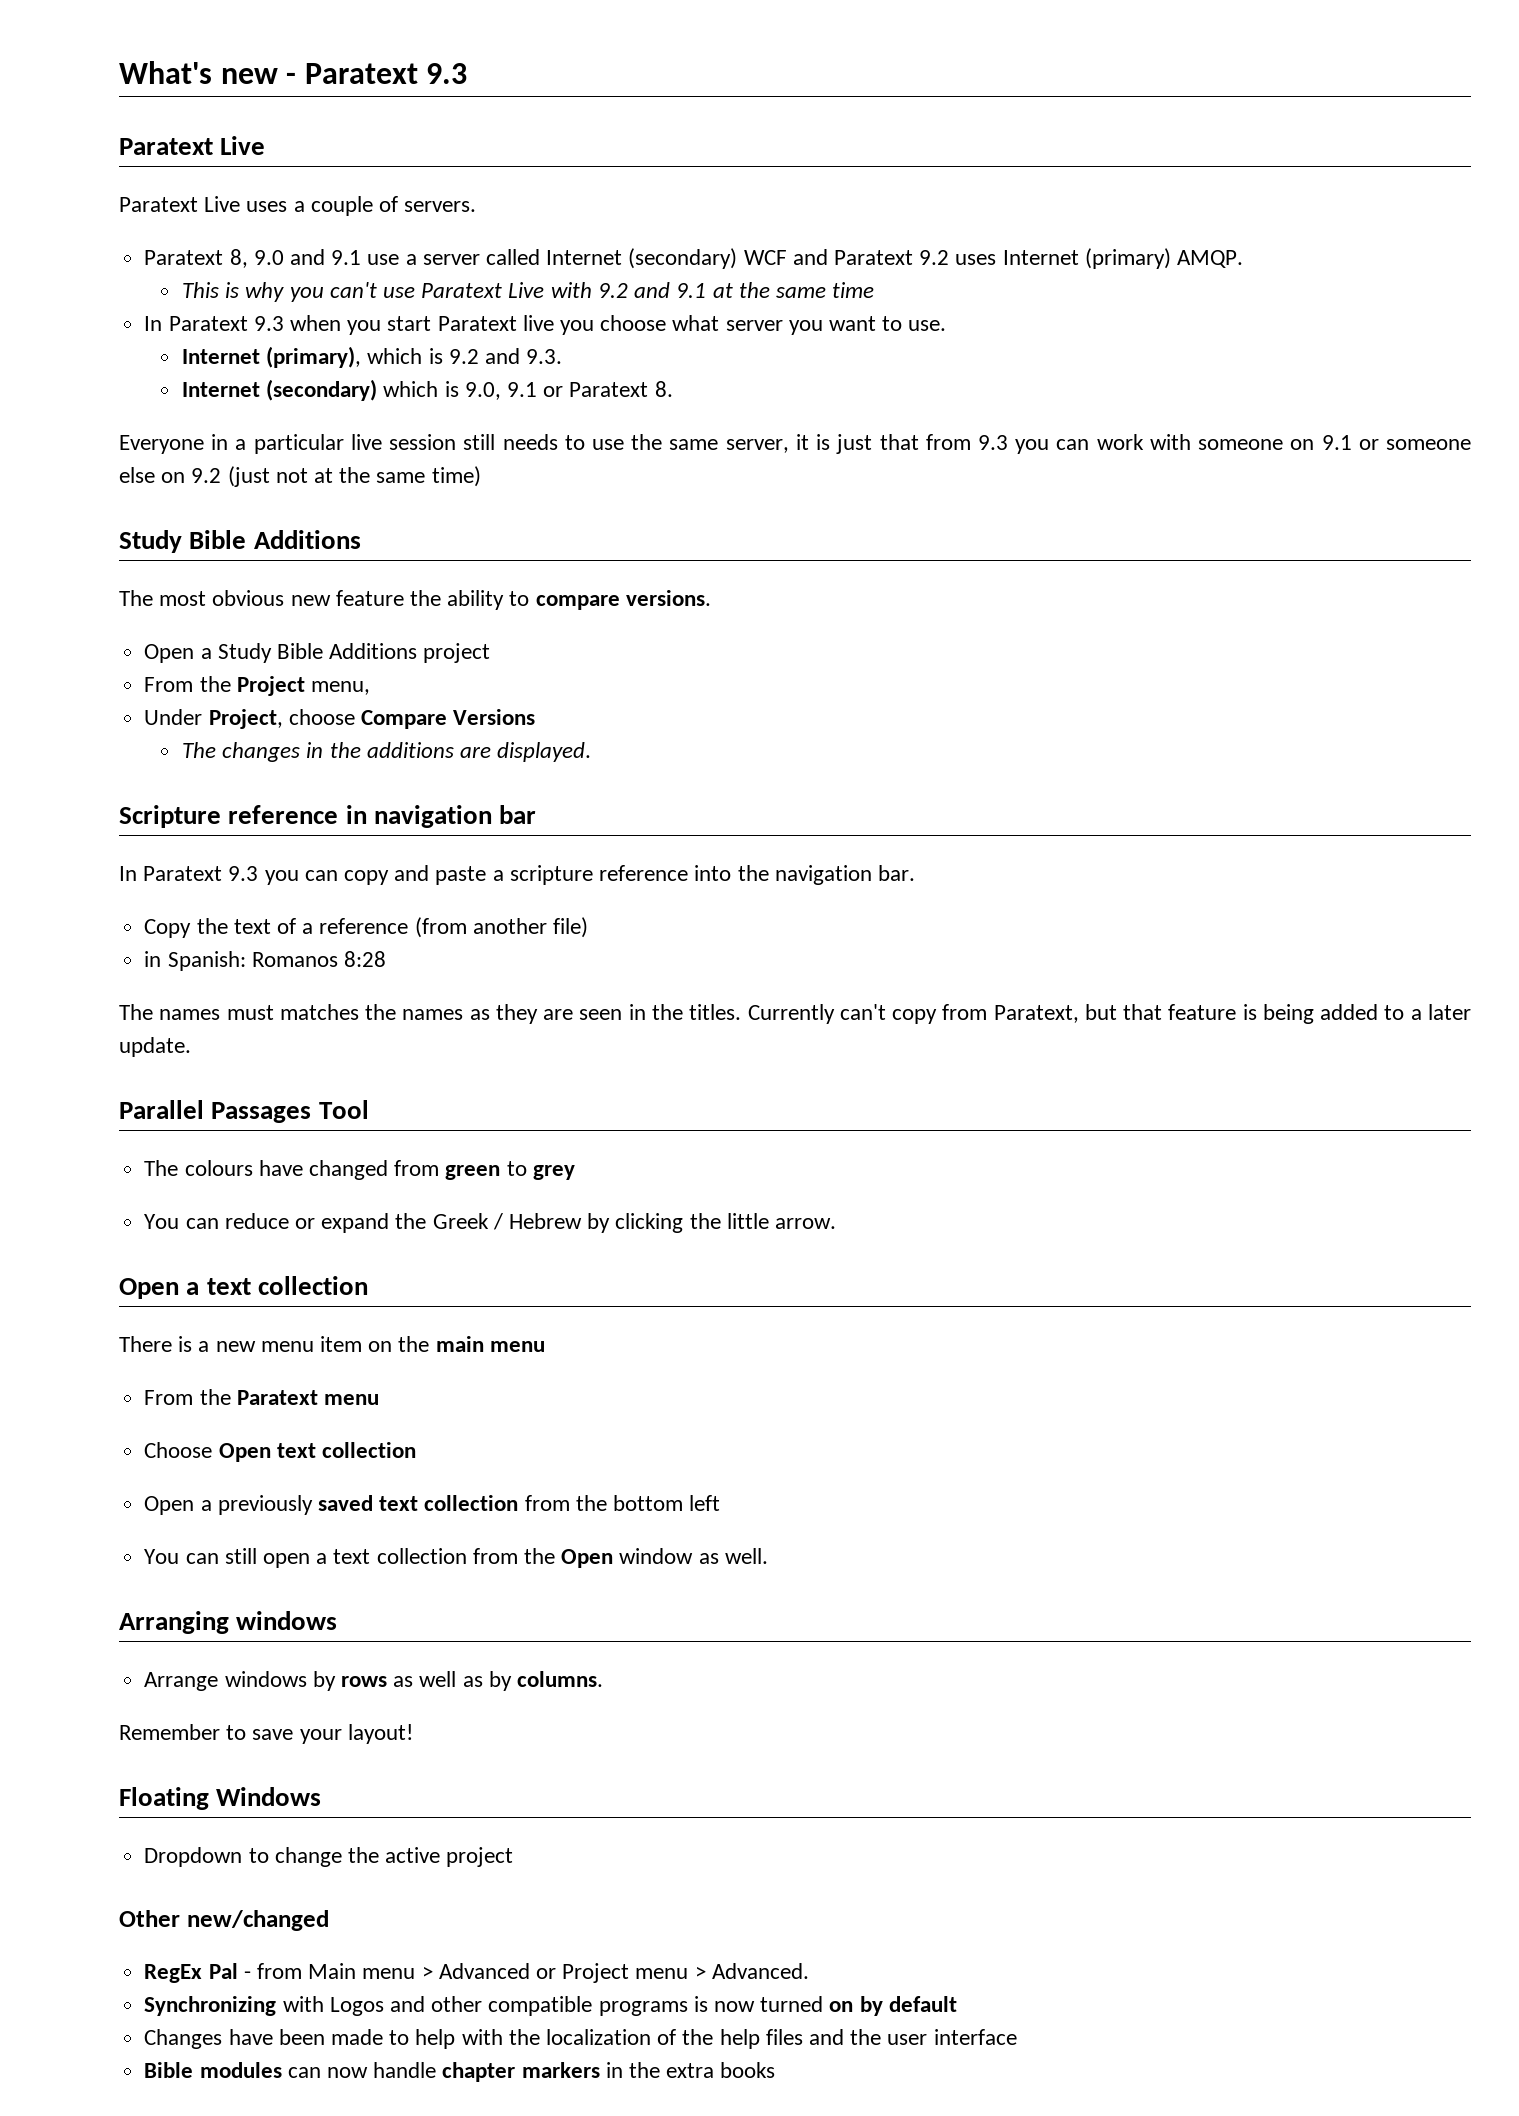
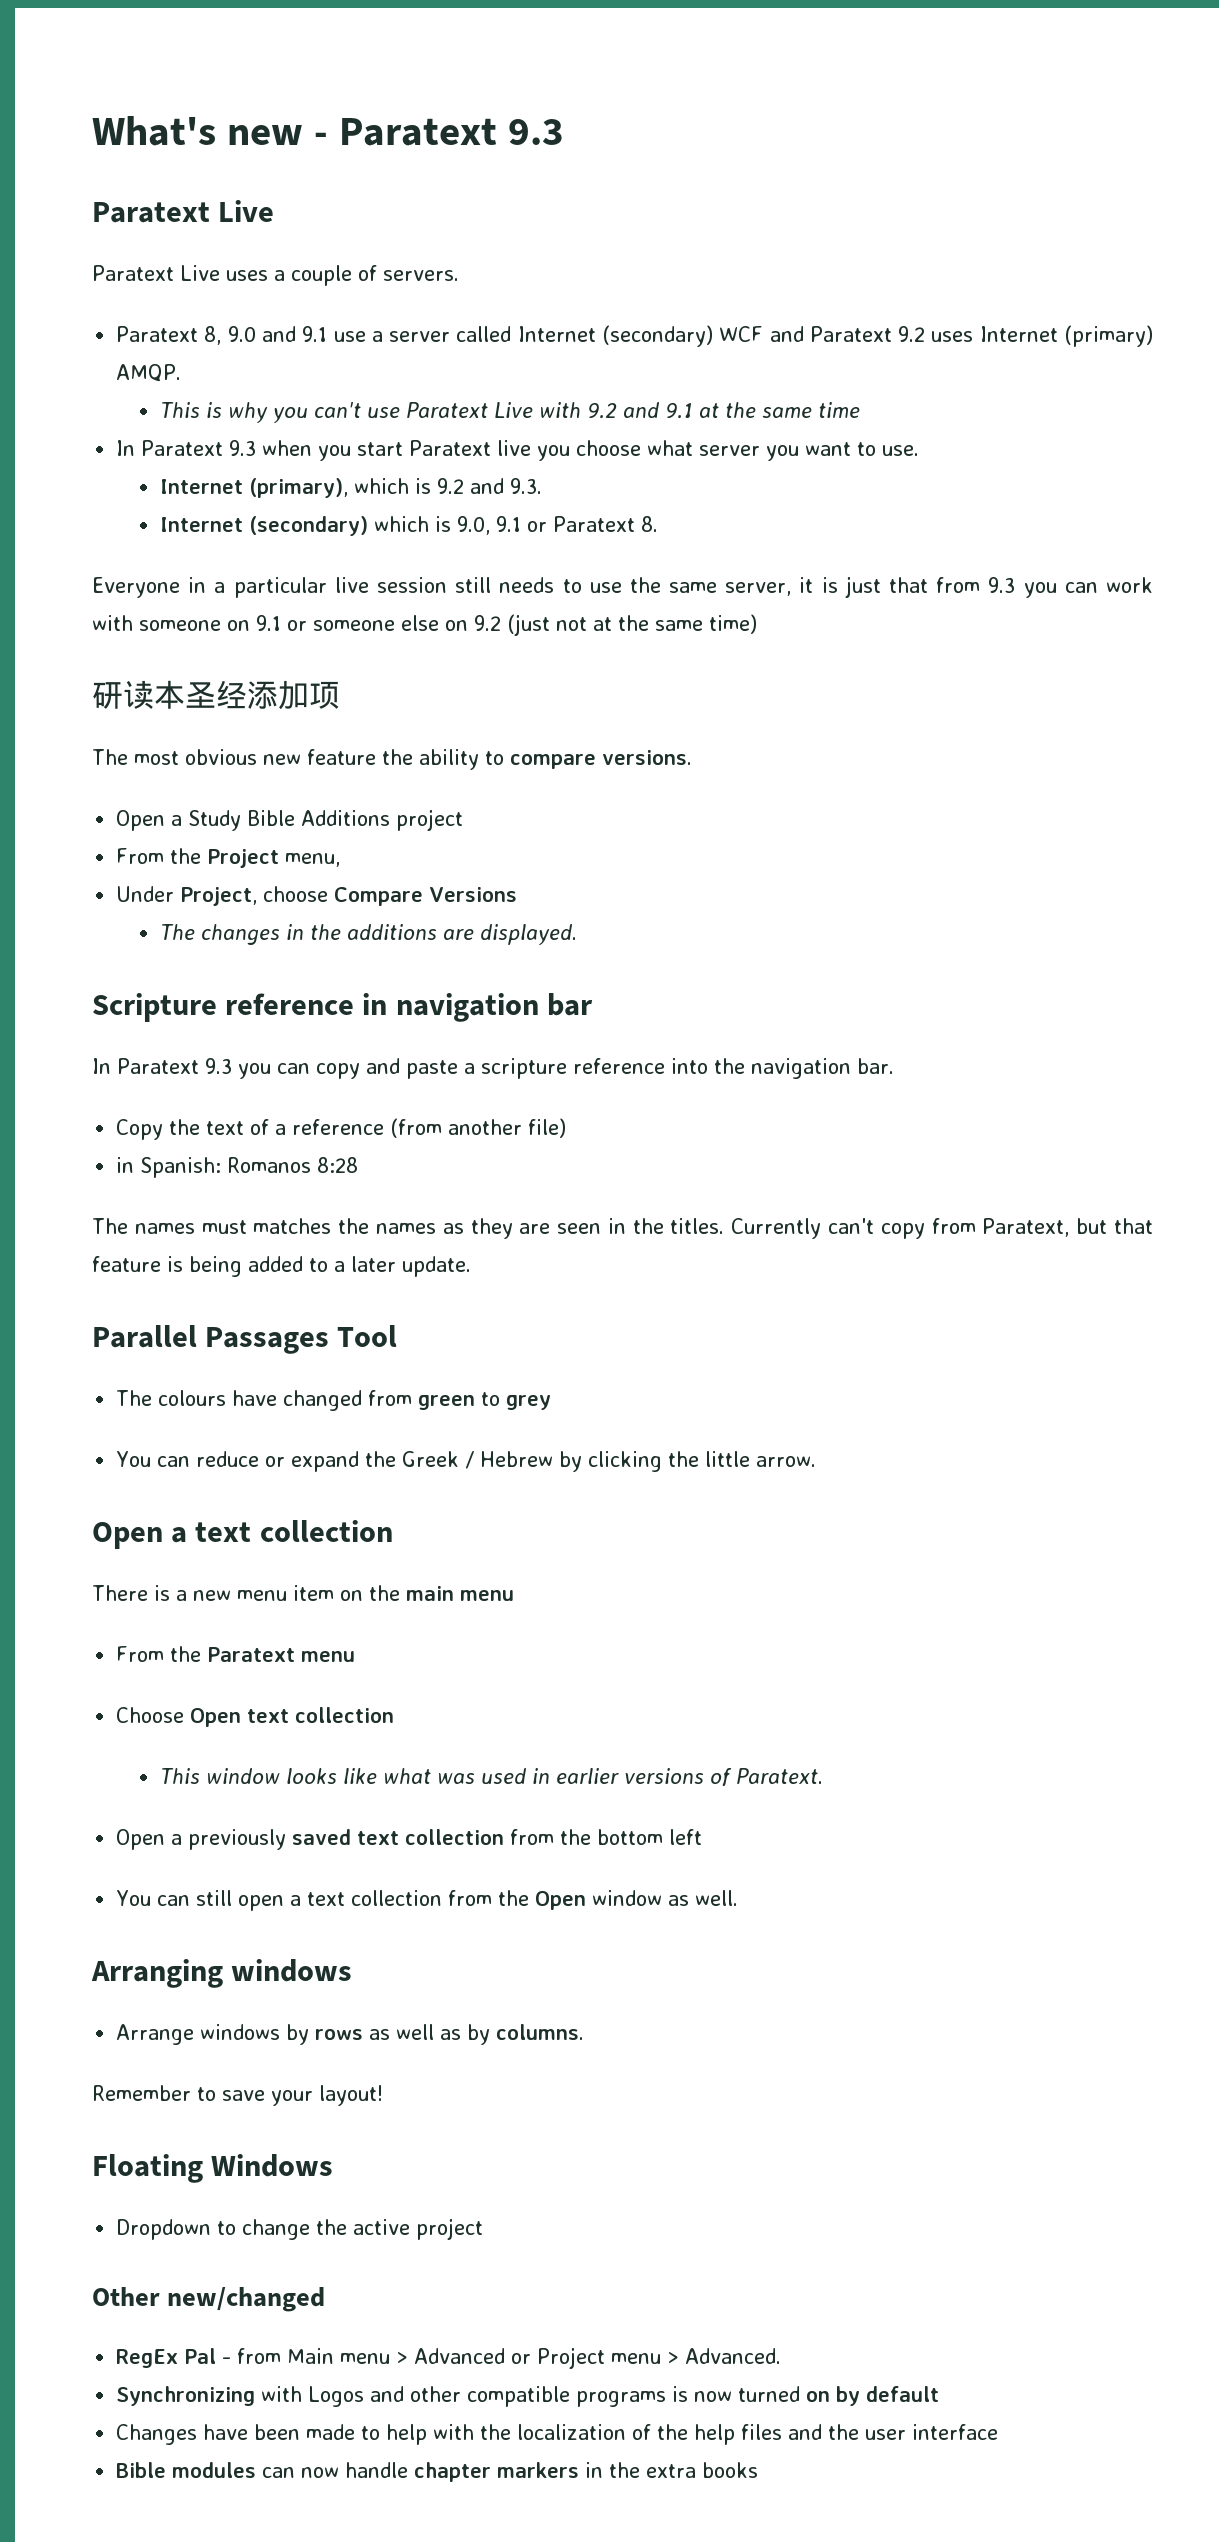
[119,530,361,553] Study Bible Additions -> [92,680,340,710] 研读本圣经添加项
(416, 1450) none -> [159,1768,823,1786] // This window looks like what was used in earlier versions of Paratext.

